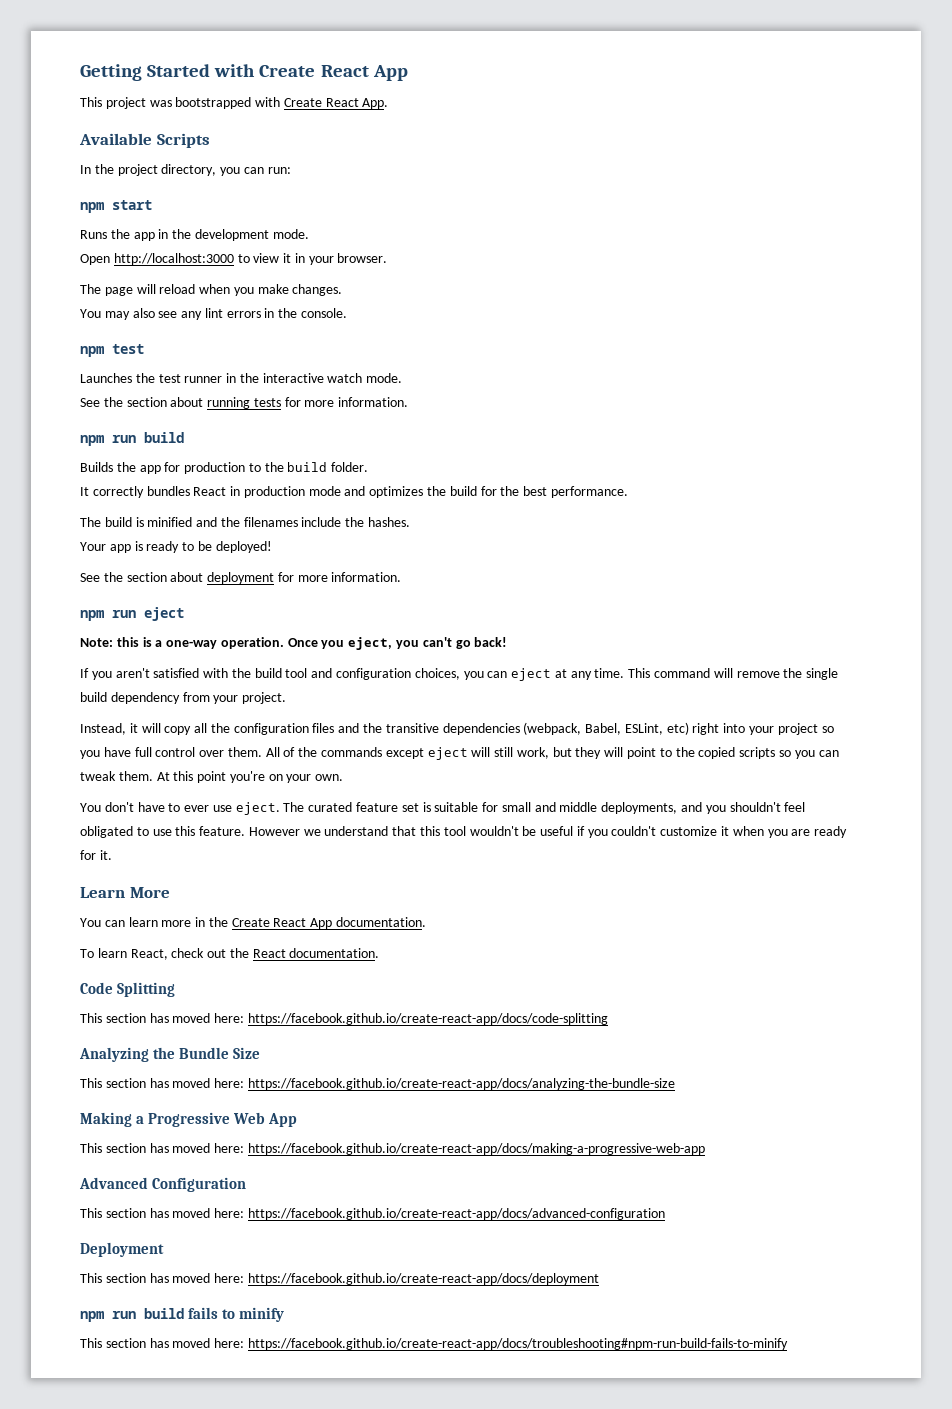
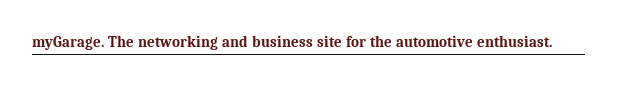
[80,64,408,81] [80,97,389,109] [79,133,210,148] [80,164,291,176] [80,200,152,213] [80,229,309,241] [80,253,388,265] [80,284,343,296] [80,308,348,320] [80,344,144,357] [80,373,403,383] [80,397,409,409] [80,432,184,446] [80,462,369,474] [80,486,628,498] [80,517,411,527] [80,541,272,553] [80,572,402,584] [80,607,184,621] [80,637,508,650] [80,668,839,681] [80,692,287,704] [80,722,834,735] [80,747,839,760] [80,771,344,783] [80,802,806,815] [80,826,848,838] [80,850,112,860] [80,887,170,898] [80,917,427,929] [80,948,380,960] [80,982,176,997] [80,1013,608,1025] [79,1047,261,1062] [80,1078,675,1090] [80,1112,298,1127] [80,1143,705,1155] [79,1177,247,1192] [80,1208,665,1220] [80,1242,164,1257] [80,1273,599,1285] [80,1307,285,1322] [80,1338,788,1350] Getting Started with Create React App // This project was bootstrapped with Create React App. // Available Scripts // In the project directory, you can run: // npm start // Runs the app in the development mode. // Open http://localhost:3000 to view it in your browser. // The page will reload when you make changes. // You may also see any lint errors in the console. // npm test // Launches the test runner in the interactive watch mode. // See the section about running tests for more information. // npm run build // Builds the app for production to the build folder. // It correctly bundles React in production mode and optimizes the build for the best performance. // The build is minified and the filenames include the hashes. // Your app is ready to be deployed! // See the section about deployment for more information. // npm run eject // Note: this is a one-way operation. Once you eject, you can't go back! // If you aren't satisfied with the build tool and configuration choices, you can eject at any time. This command will remove the single build dependency from your project. // Instead, it will copy all the configuration files and the transitive dependencies (webpack, Babel, ESLint, etc) right into your project so you have full control over them. All of the commands except eject will still work, but they will point to the copied scripts so you can tweak them. At this point you're on your own. // You don't have to ever use eject. The curated feature set is suitable for small and middle deployments, and you shouldn't feel obligated to use this feature. However we understand that this tool wouldn't be useful if you couldn't customize it when you are ready for it. // Learn More // You can learn more in the Create React App documentation. // To learn React, check out the React documentation. // Code Splitting // This section has moved here: https://facebook.github.io/create-react-app/docs/code-splitting // Analyzing the Bundle Size // This section has moved here: https://facebook.github.io/create-react-app/docs/analyzing-the-bundle-size // Making a Progressive Web App // This section has moved here: https://facebook.github.io/create-react-app/docs/making-a-progressive-web-app // Advanced Configuration // This section has moved here: https://facebook.github.io/create-react-app/docs/advanced-configuration // Deployment // This section has moved here: https://facebook.github.io/create-react-app/docs/deployment // npm run build fails to minify // This section has moved here: https://facebook.github.io/create-react-app/docs/troubleshooting#npm-run-build-fails-to-minify -> [32,35,553,50] myGarage. The networking and business site for the automotive enthusiast.

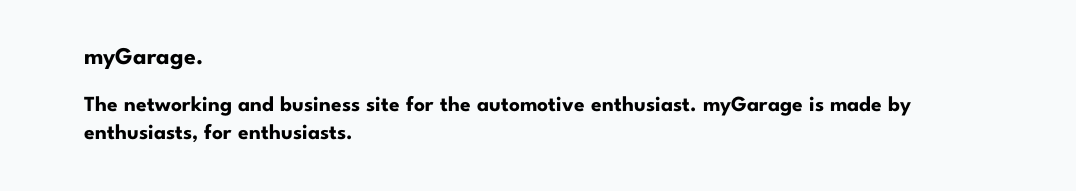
(104, 43) none -> (203, 58) //
(553, 41) none -> [703,96,911,116] [84,123,353,143] myGarage is made by enthusiasts, for enthusiasts.

